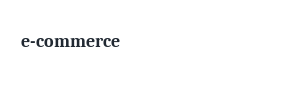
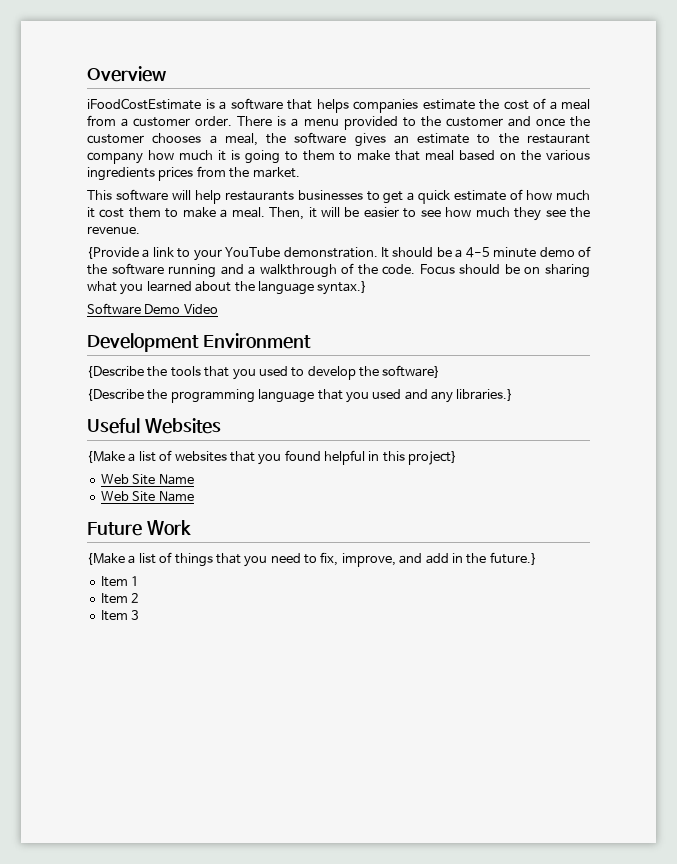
[21,37,120,47] e-commerce -> [87,66,166,82] [87,98,590,113] [87,115,590,130] [87,132,590,147] [87,150,590,164] [87,166,300,181] [87,189,590,204] [87,207,591,221] [87,226,140,234] [87,246,592,261] [87,263,591,278] [87,281,368,295] [87,303,218,315] [87,333,311,352] [87,365,441,380] [87,389,514,403] [87,418,221,434] [87,450,458,465] [100,474,194,485] [100,491,194,502] [87,520,191,536] [87,552,537,567] [100,576,140,587] [100,593,140,604] [100,610,140,621] Overview // iFoodCostEstimate is a software that helps companies estimate the cost of a meal from a customer order. There is a menu provided to the customer and once the customer chooses a meal, the software gives an estimate to the restaurant company how much it is going to them to make that meal based on the various ingredients prices from the market. // This software will help restaurants businesses to get a quick estimate of how much it cost them to make a meal. Then, it will be easier to see how much they see the revenue. // {Provide a link to your YouTube demonstration. It should be a 4-5 minute demo of the software running and a walkthrough of the code. Focus should be on sharing what you learned about the language syntax.} // Software Demo Video // Development Environment // {Describe the tools that you used to develop the software} // {Describe the programming language that you used and any libraries.} // Useful Websites // {Make a list of websites that you found helpful in this project} // Web Site Name // Web Site Name // Future Work // {Make a list of things that you need to fix, improve, and add in the future.} // Item 1 // Item 2 // Item 3

